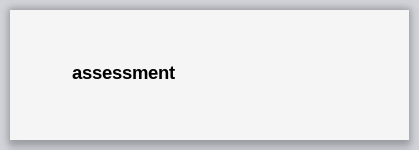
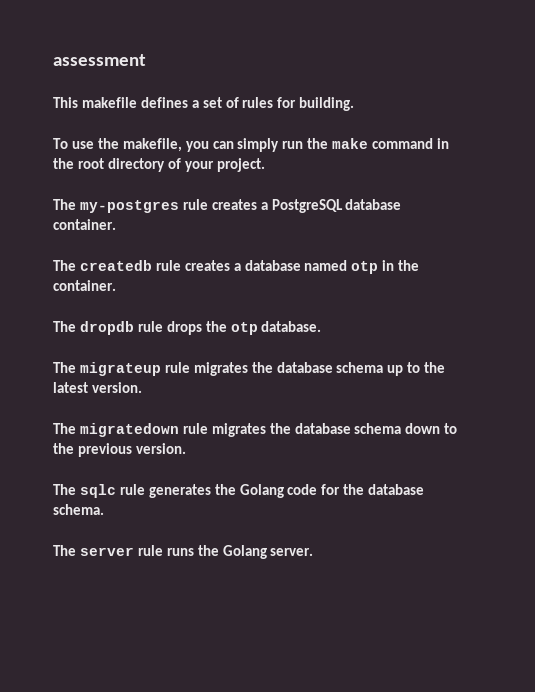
(175, 72) none -> [53,97,355,111] [53,138,450,152] [53,158,265,172] [53,199,402,213] [53,219,116,230] [53,260,420,274] [53,280,116,291] [53,321,322,335] [53,362,446,376] [53,382,142,393] [53,423,458,437] [53,443,186,457] [53,484,425,498] [53,504,104,515] [53,545,314,559] // This makefile defines a set of rules for building. // To use the makefile, you can simply run the make command in the root directory of your project. // The my-postgres rule creates a PostgreSQL database container. // The createdb rule creates a database named otp in the container. // The dropdb rule drops the otp database. // The migrateup rule migrates the database schema up to the latest version. // The migratedown rule migrates the database schema down to the previous version. // The sqlc rule generates the Golang code for the database schema. // The server rule runs the Golang server.

